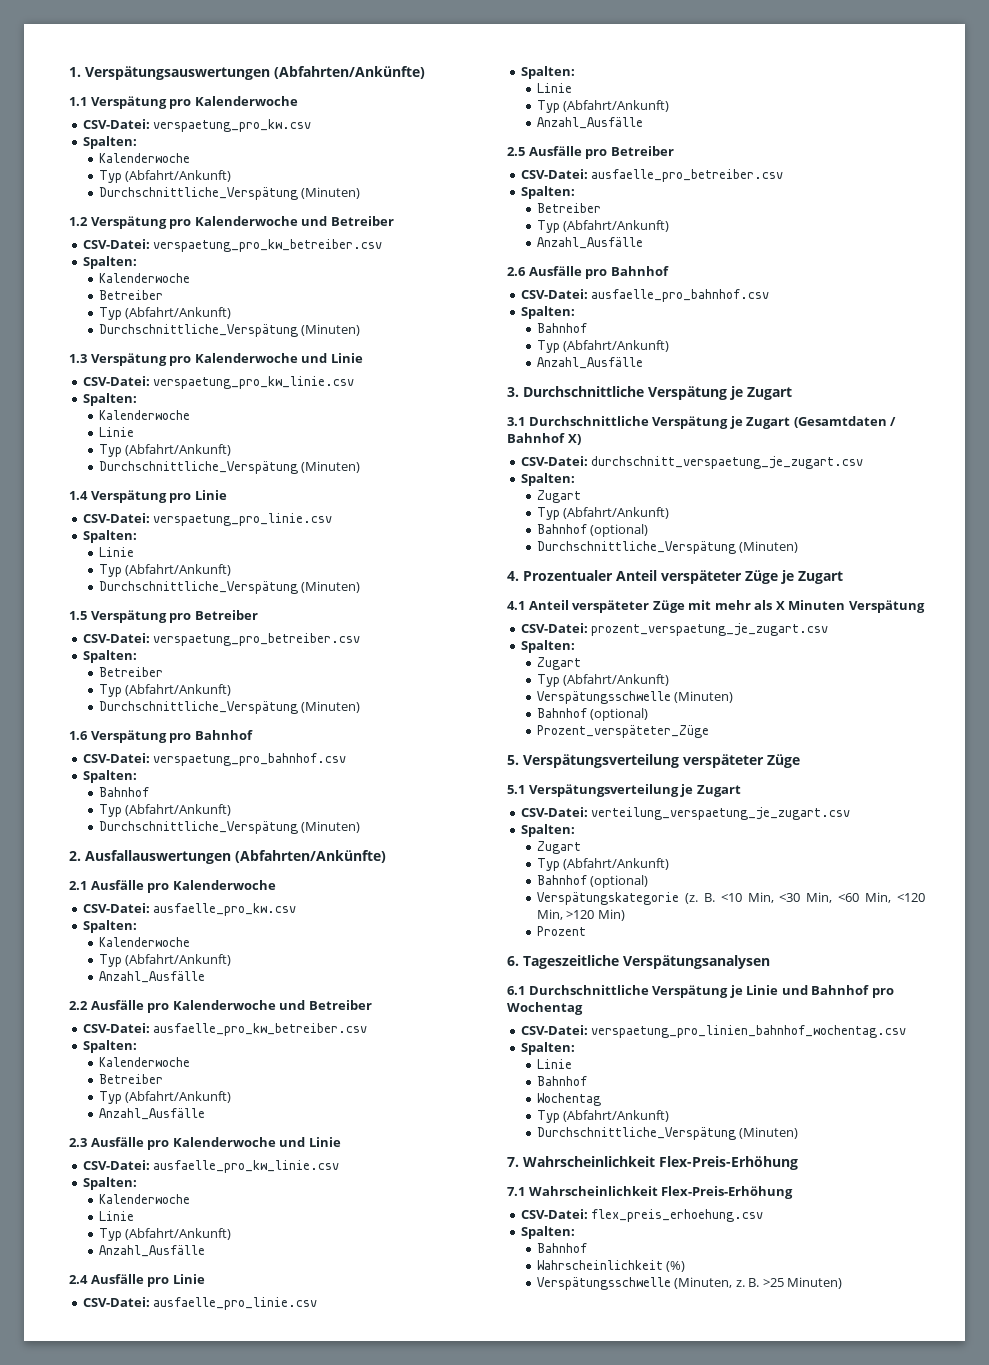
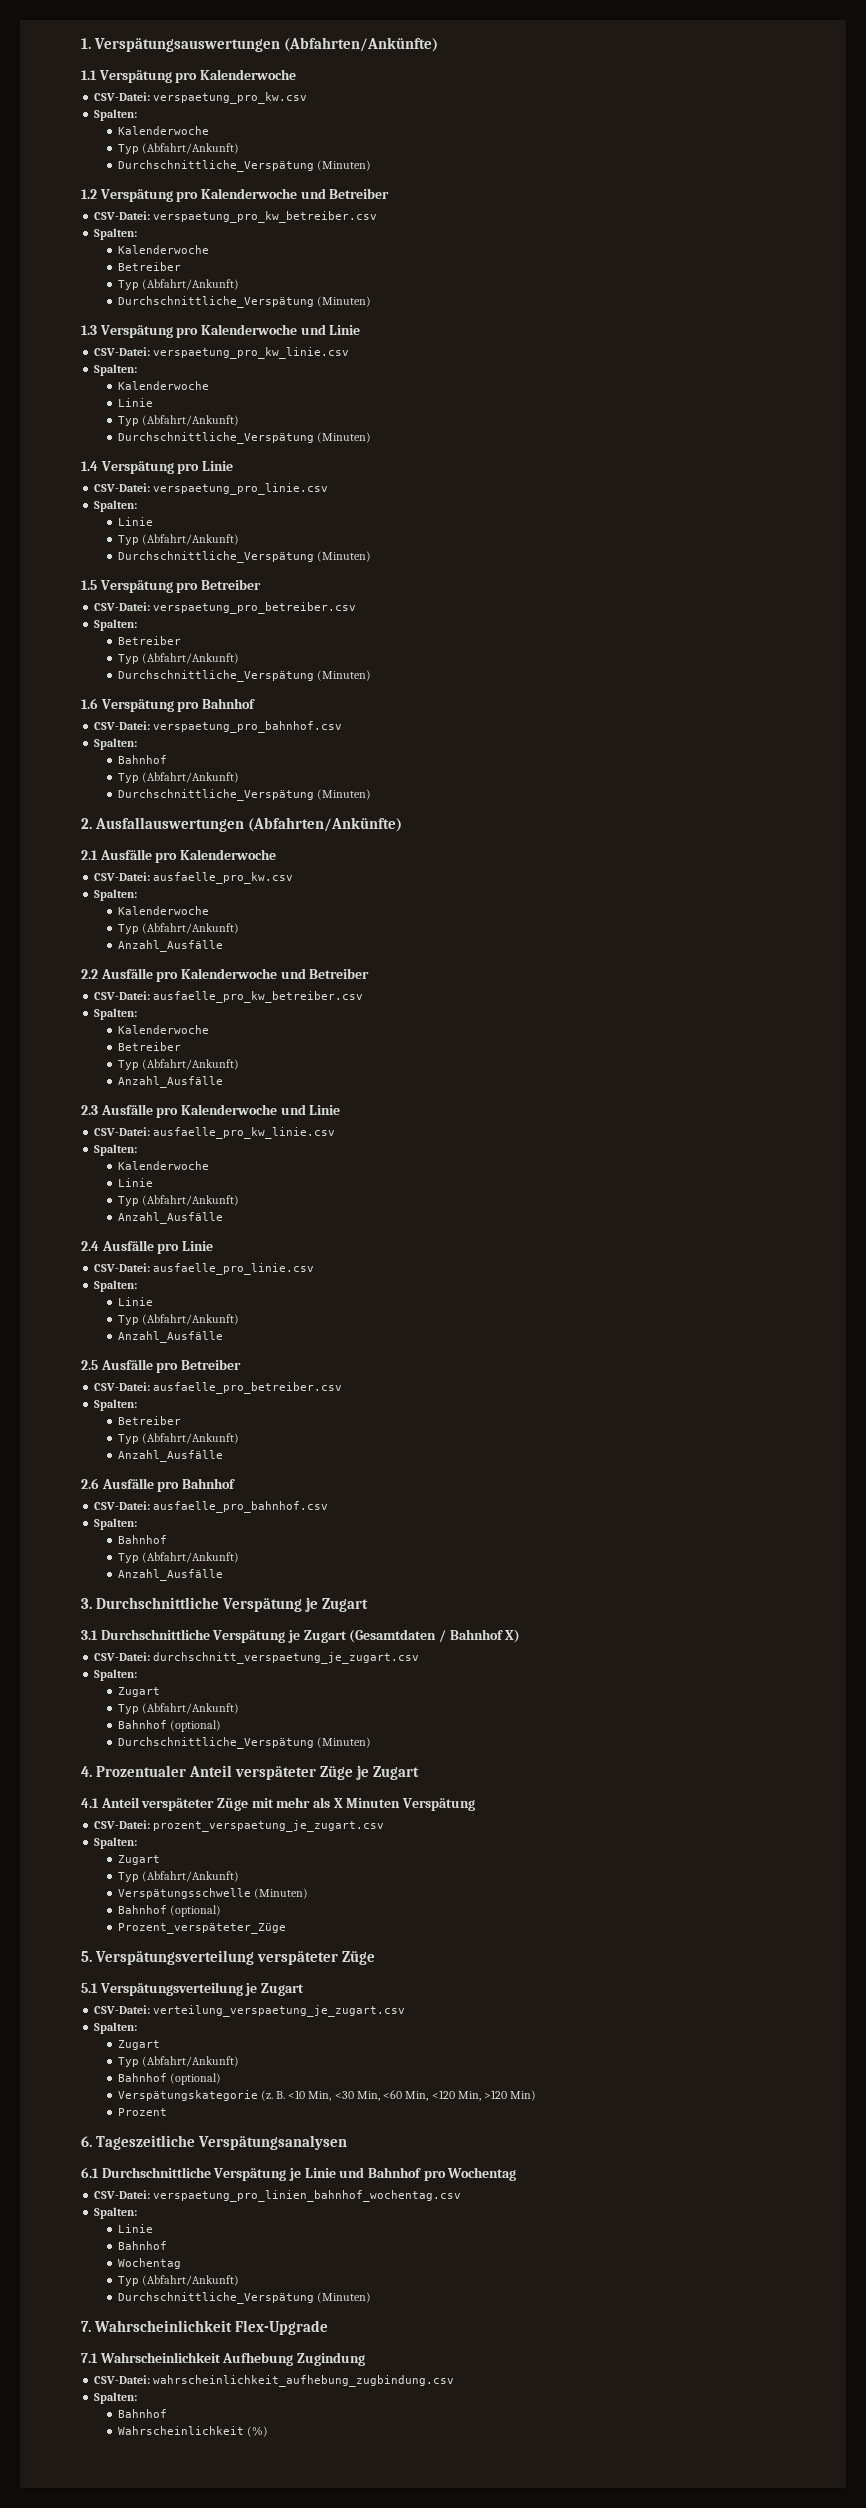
[659,1156,798,1170] Flex-Preis-Erhöhung -> [235,2320,329,2335] Flex-Upgrade
[661,1186,794,1199] [520,1209,764,1222] Flex-Preis-Erhöhung // CSV-Datei: flex_preis_erhoehung.csv -> [222,2352,365,2366] [94,2375,455,2387] Aufhebung Zugindung // CSV-Datei: wahrscheinlichkeit_aufhebung_zugbindung.csv
[537,1277,842,1290] // Verspätungsschwelle (Minuten, z. B. >25 Minuten) -> (268, 2431) none

